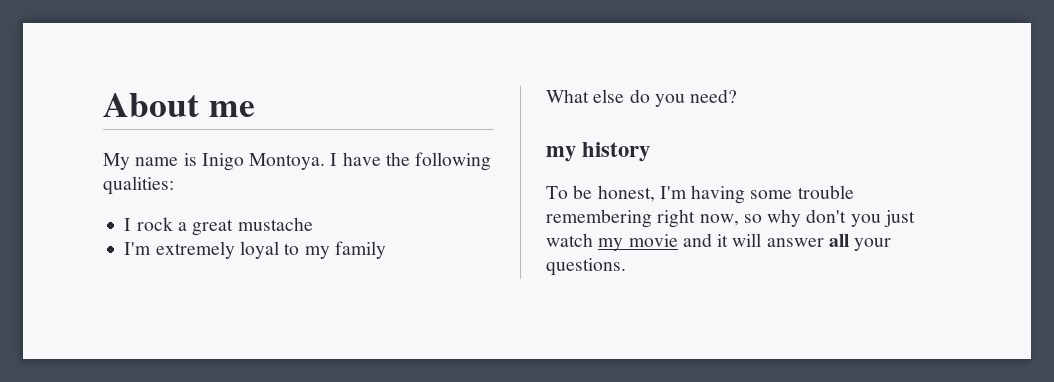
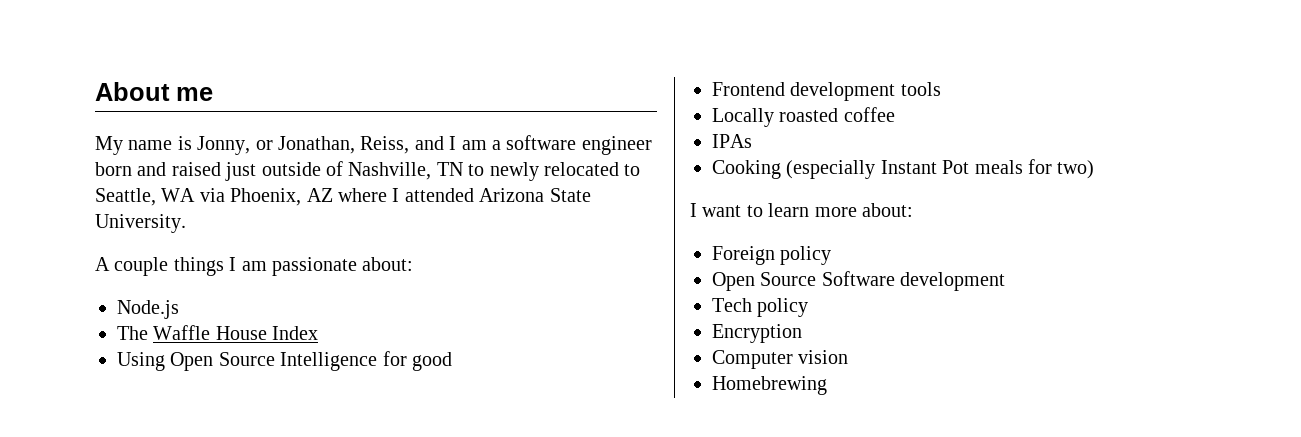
[201,152,492,171] [103,176,174,195] [124,217,313,236] [124,241,386,259] [546,89,738,107] [546,142,651,162] [546,185,854,204] [546,209,915,228] [546,233,892,251] [546,258,626,276] Inigo Montoya. I have the following qualities: // I rock a great mustache // I'm extremely loyal to my family // What else do you need? // my history // To be honest, I'm having some trouble remembering right now, so why don't you just watch my movie and it will answer all your questions. -> [197,135,652,155] [95,161,641,181] [95,188,591,206] [95,214,186,233] [95,257,414,276] [117,300,179,319] [117,325,319,340] [117,351,452,371] [712,82,941,101] [712,107,895,127] [712,134,752,148] [712,159,1095,179] [690,203,913,217] [712,246,832,265] [712,271,1006,291] [712,298,809,317] [712,324,802,343] [712,350,849,369] [712,376,827,395] Jonny, or Jonathan, Reiss, and I am a software engineer born and raised just outside of Nashville, TN to newly relocated to Seattle, WA via Phoenix, AZ where I attended Arizona State University. // A couple things I am passionate about: // Node.js // The Waffle House Index // Using Open Source Intelligence for good // Frontend development tools // Locally roasted coffee // IPAs // Cooking (especially Instant Pot meals for two) // I want to learn more about: // Foreign policy // Open Source Software development // Tech policy // Encryption // Computer vision // Homebrewing

